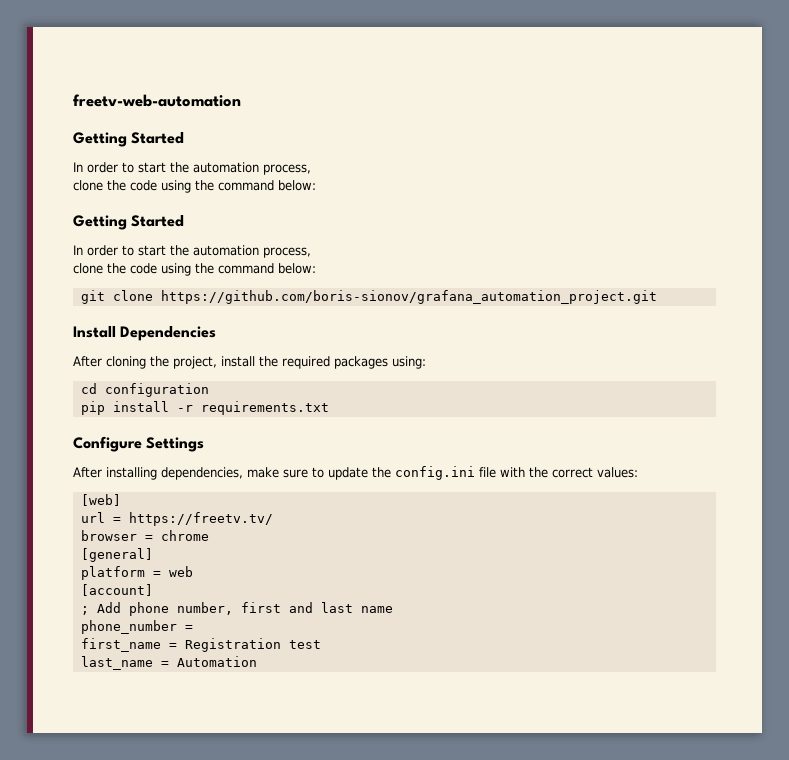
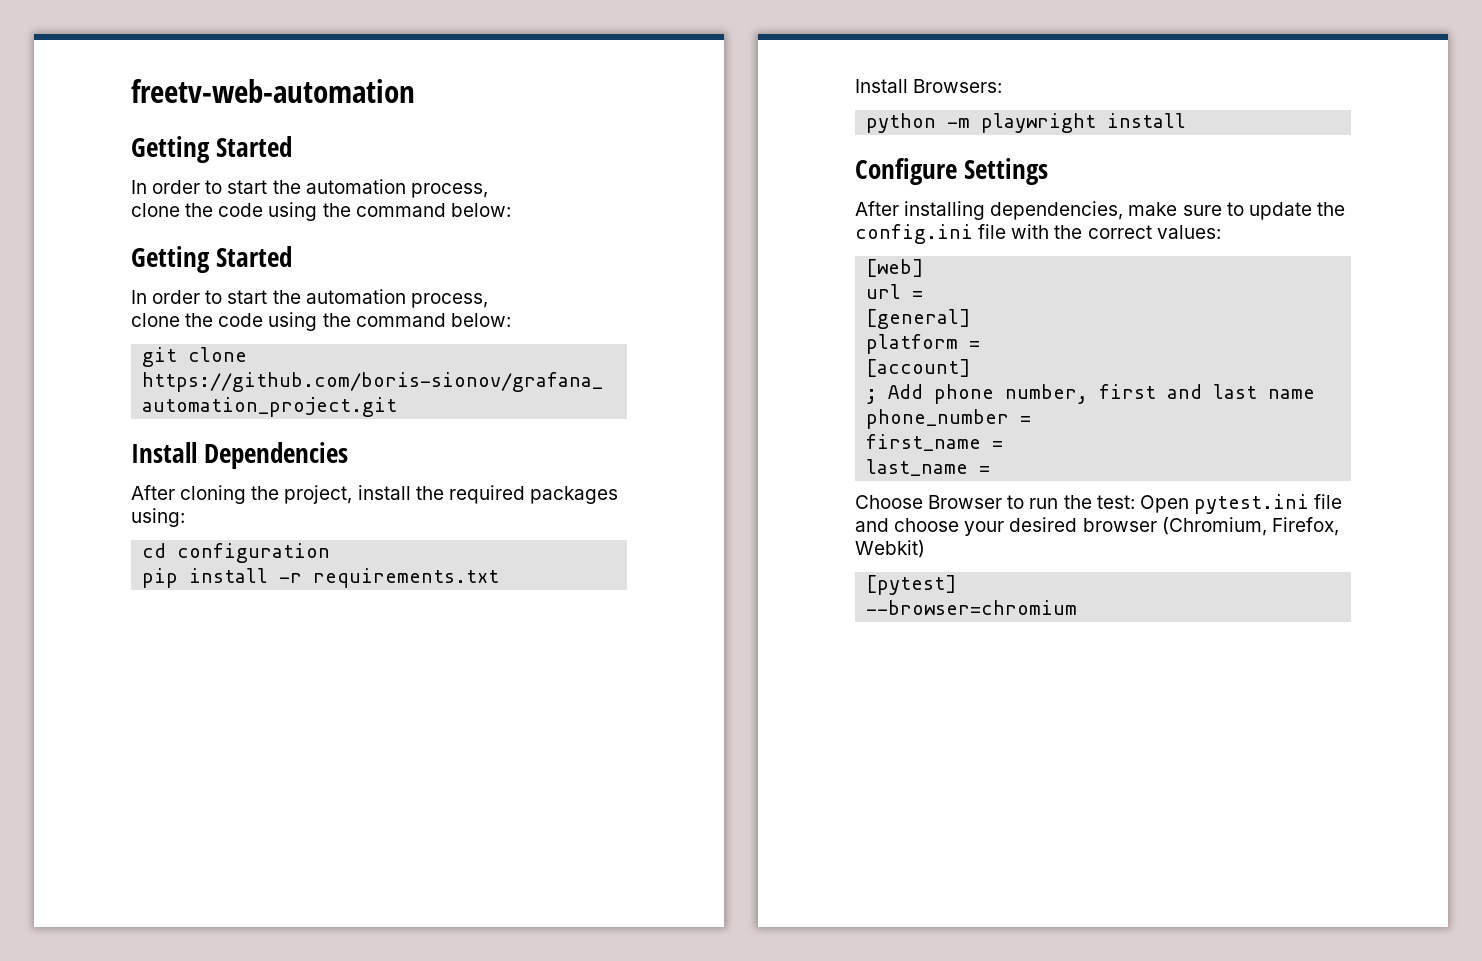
(329, 408) none -> [855,79,1003,93] [866,113,1187,133] // Install Browsers: // python -m playwright install
[128,512,273,526] [80,530,209,541] https://freetv.tv/ // browser = chrome -> (924, 295) none
[168,566,193,577] web -> (981, 345) none
[184,638,321,652] Registration test -> (1004, 445) none
[176,656,257,667] Automation -> [855,494,1343,514] [855,517,1339,536] [855,540,925,558] [866,575,958,595] [866,600,1078,615] // Choose Browser to run the test: Open pytest.ini file and choose your desired browser (Chromium, Firefox, Webkit) // [pytest] // --browser=chromium

